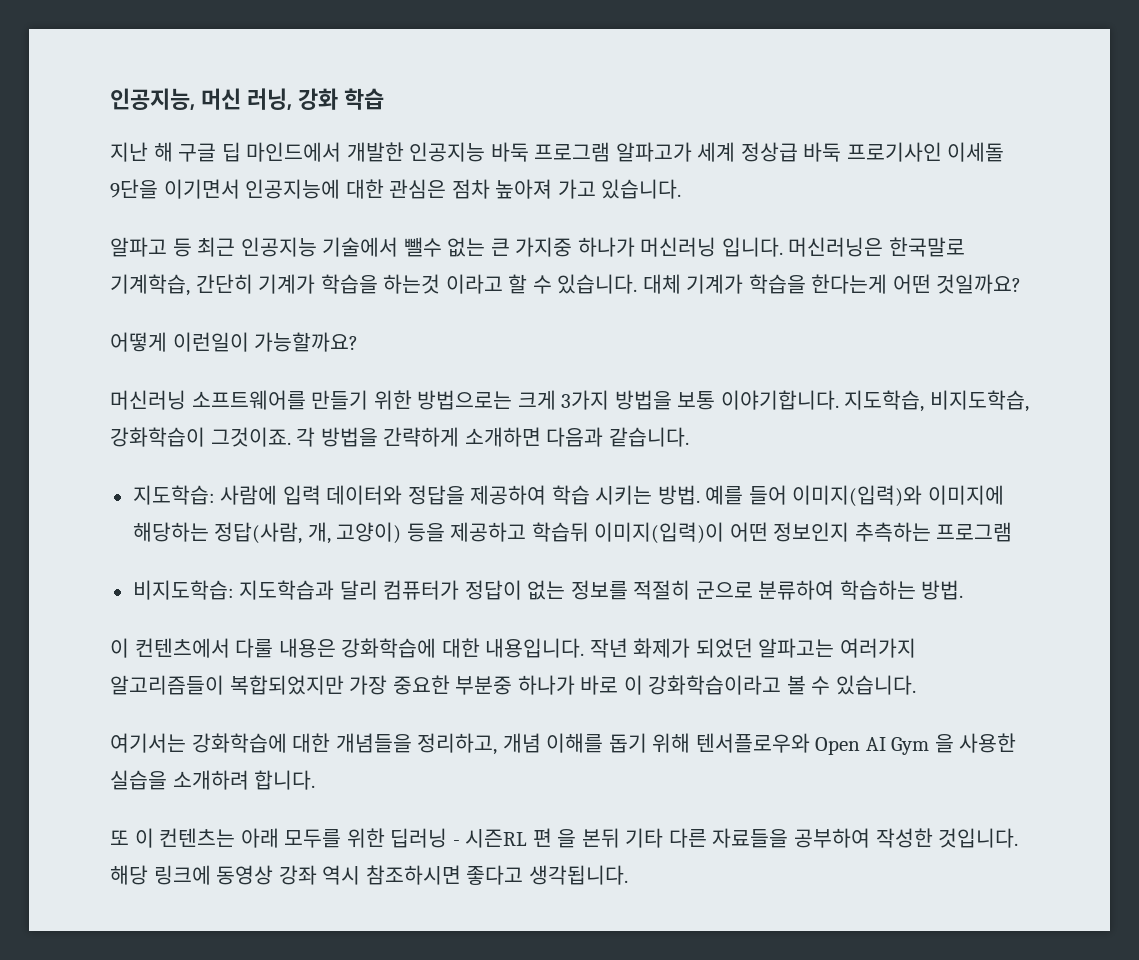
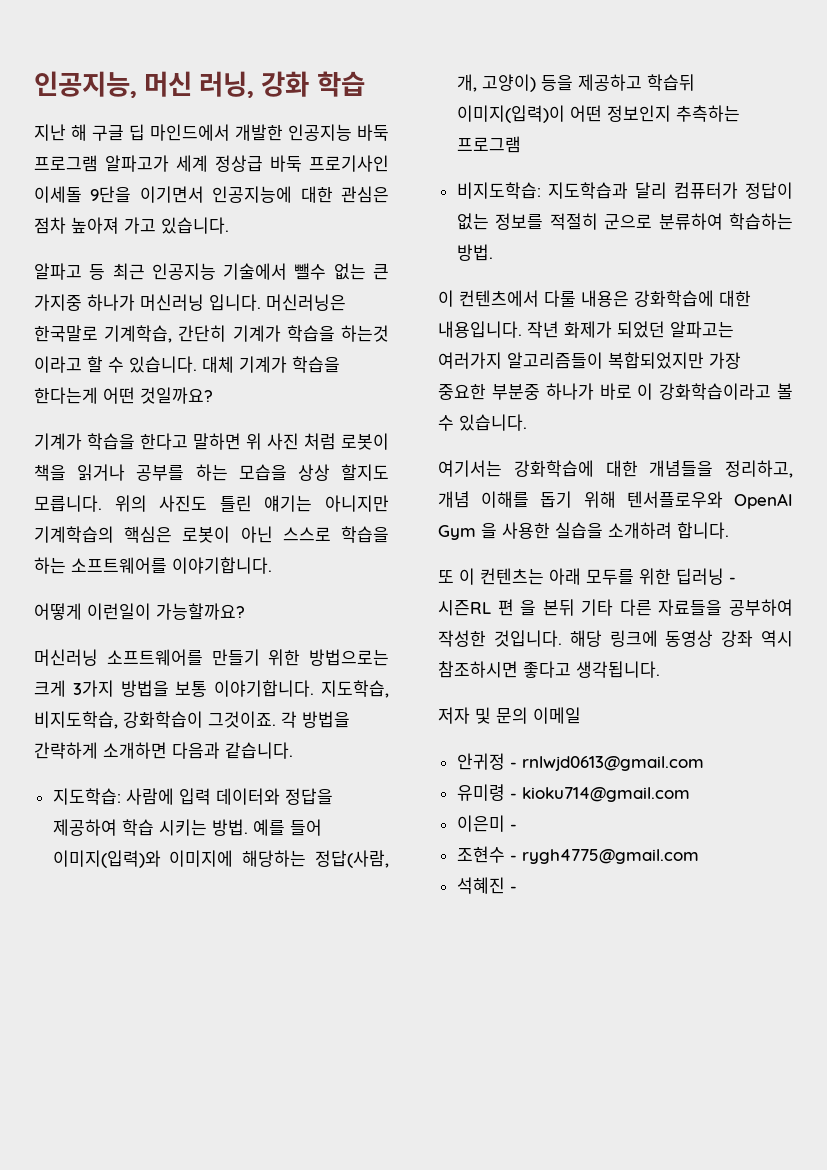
(1022, 284) none -> [34,433,389,450] [34,464,389,481] [34,495,389,512] [34,526,389,543] [34,557,272,574] // 기계가 학습을 한다고 말하면 위 사진 처럼 로봇이 책을 읽거나 공부를 하는 모습을 상상 할지도 모릅니다. 위의 사진도 틀린 얘기는 아니지만 기계학습의 핵심은 로봇이 아닌 스스로 학습을 하는 소프트웨어를 이야기합니다.
[815,737,886,755] Open AI -> [734,493,793,509] OpenAI
(628, 875) none -> [438,707,581,724] [456,753,704,771] [456,784,690,802] [456,815,517,832] [456,846,699,864] [456,877,517,894] // 저자 및 문의 이메일 // 안귀정 - rnlwjd0613@gmail.com // 유미령 - kioku714@gmail.com // 이은미 - // 조현수 - rygh4775@gmail.com // 석혜진 -

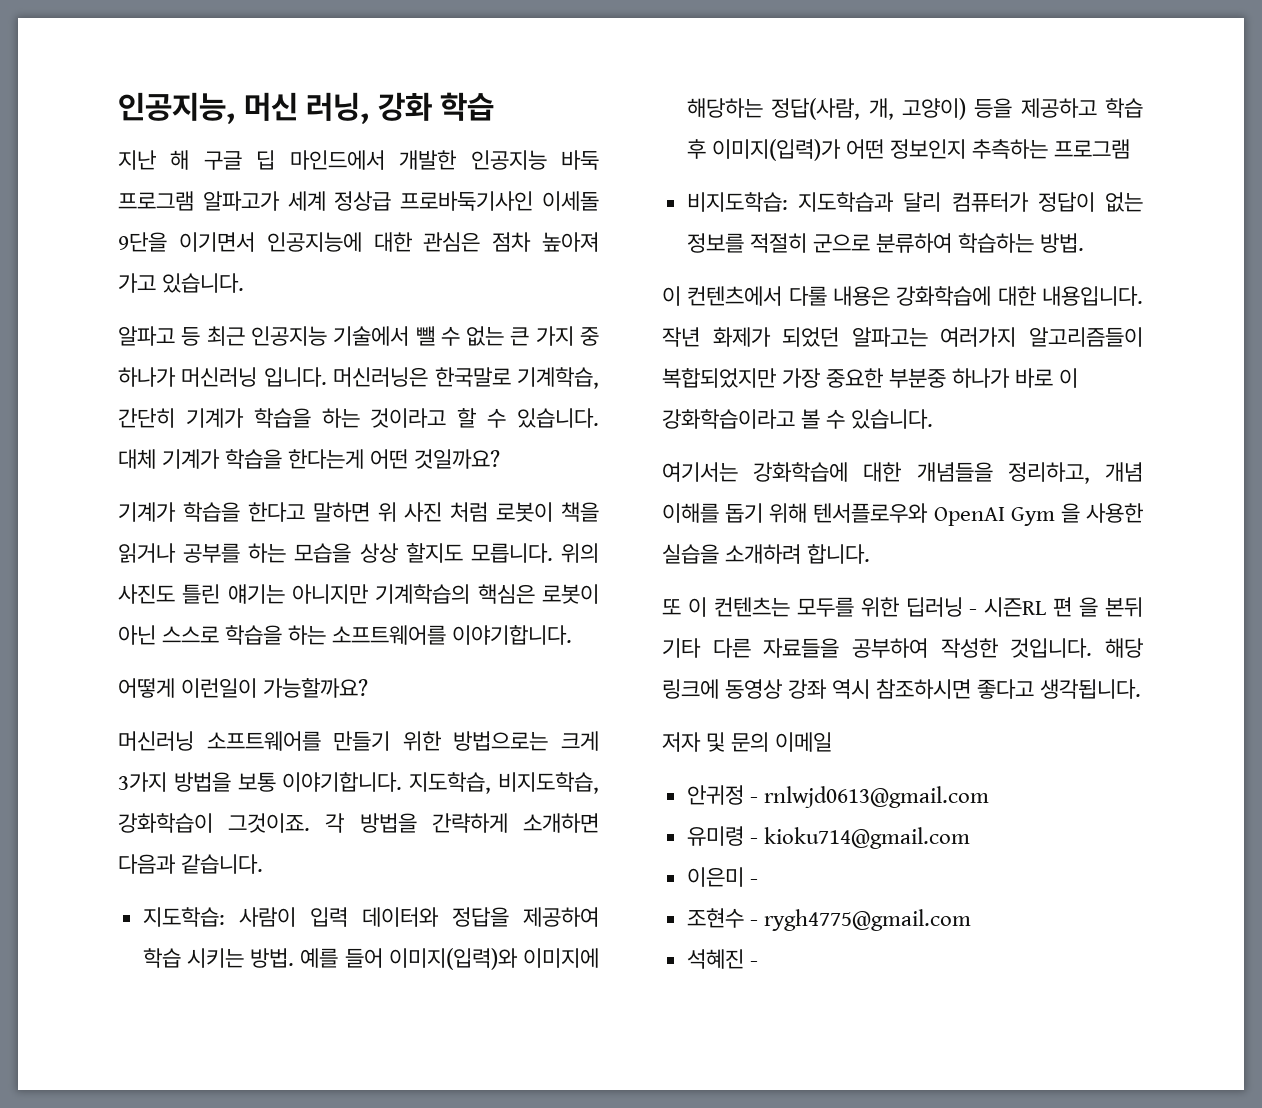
[270,155,389,172] 바둑 프로기사인 -> [400,191,534,211] 프로바둑기사인
[294,263,389,280] [34,294,82,311] 뺄수 없는 큰 가지중 -> [415,326,600,346] 뺄 수 없는 큰 가지 중
[340,325,389,342] [34,356,82,373] 하는것 이라고 -> [321,408,447,428] 하는 것이라고
[125,788,174,805] 사람에 -> [238,907,296,927] 사람이
[646,74,695,91] [456,105,565,123] 학습뒤 이미지(입력)이 -> [1105,98,1143,118] [686,139,841,161] 학습 후 이미지(입력)가
[549,568,581,585] 아래 -> (790, 607) none

